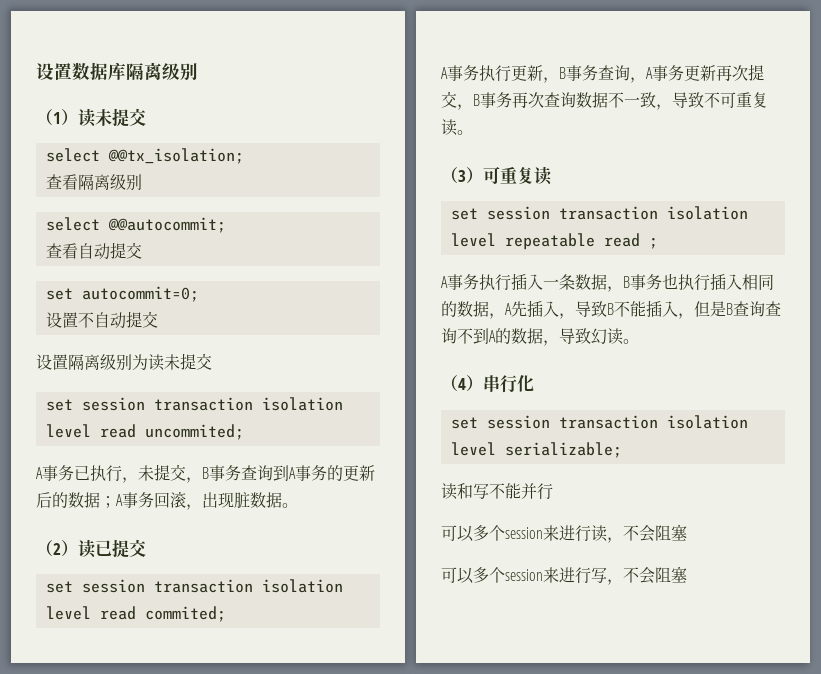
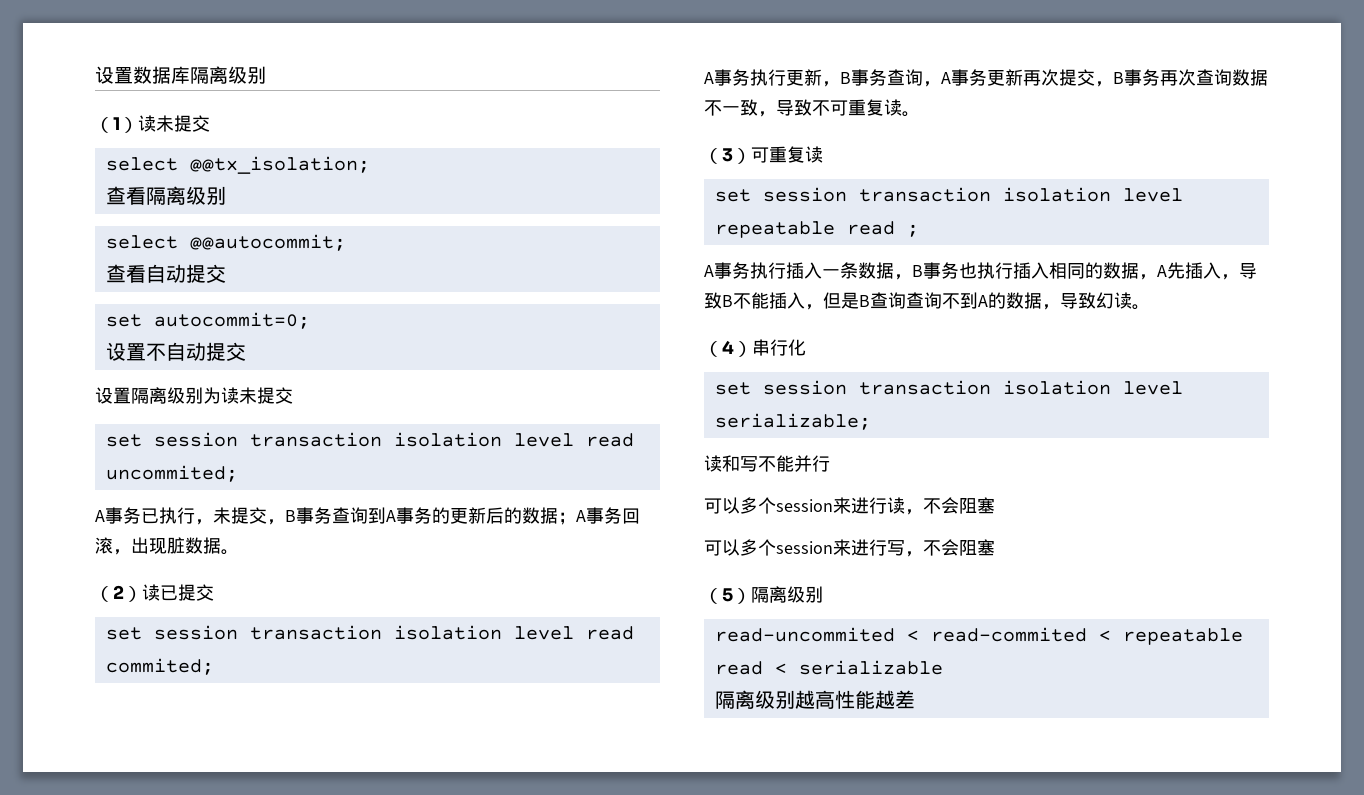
(687, 574) none -> [704,586,823,604] [714,627,1243,645] [714,660,943,675] [714,690,915,709] // （5）隔离级别 // read-uncommited < read-commited < repeatable read < serializable // 隔离级别越高性能越差

